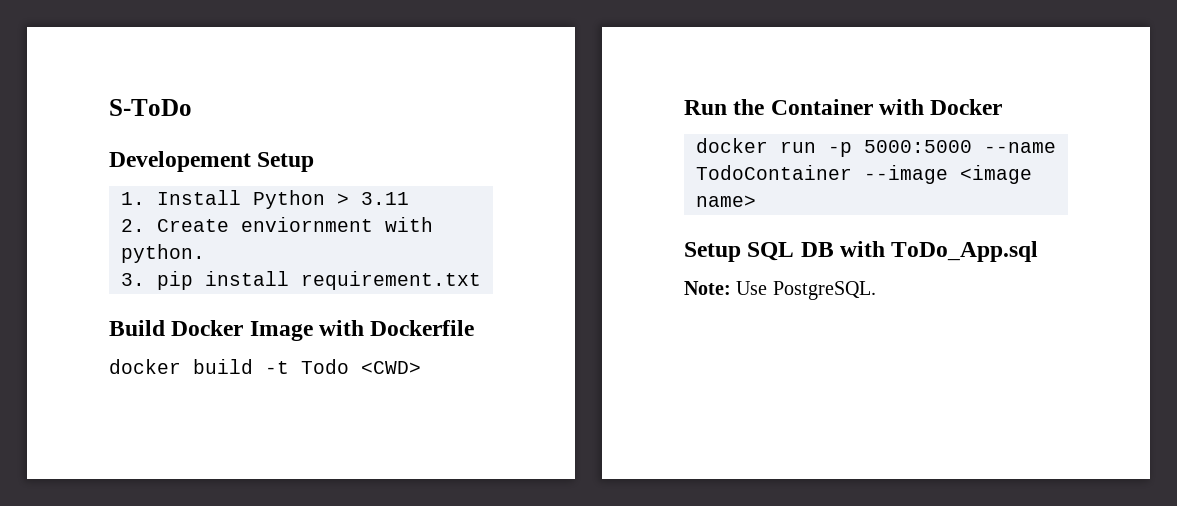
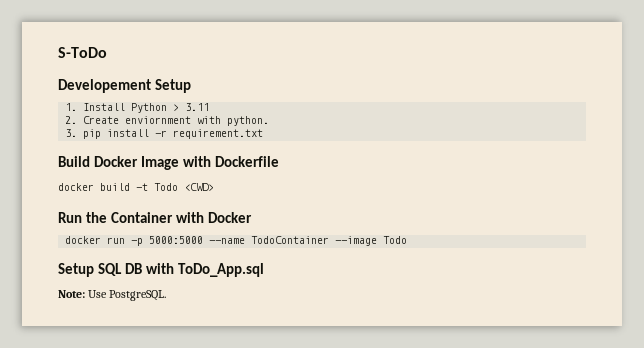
(289, 278) none -> [155,130,168,137] -r
[960,165,1032,184] [696,195,756,207] <image name> -> [383,236,408,244] Todo

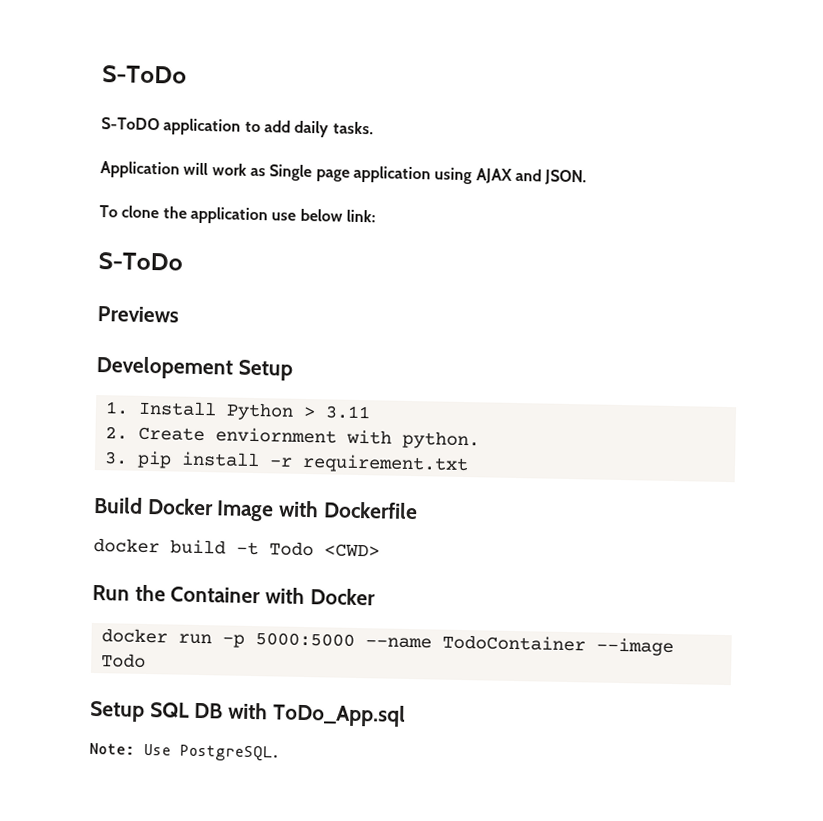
[58,47,107,58] S-ToDo -> [102,65,187,84] [101,117,374,138] [100,161,588,186] [99,205,376,225] [98,252,183,271] [97,306,179,323] S-ToDo // S-ToDO application to add daily tasks. // Application will work as Single page application using AJAX and JSON. // To clone the application use below link: // S-ToDo // Previews

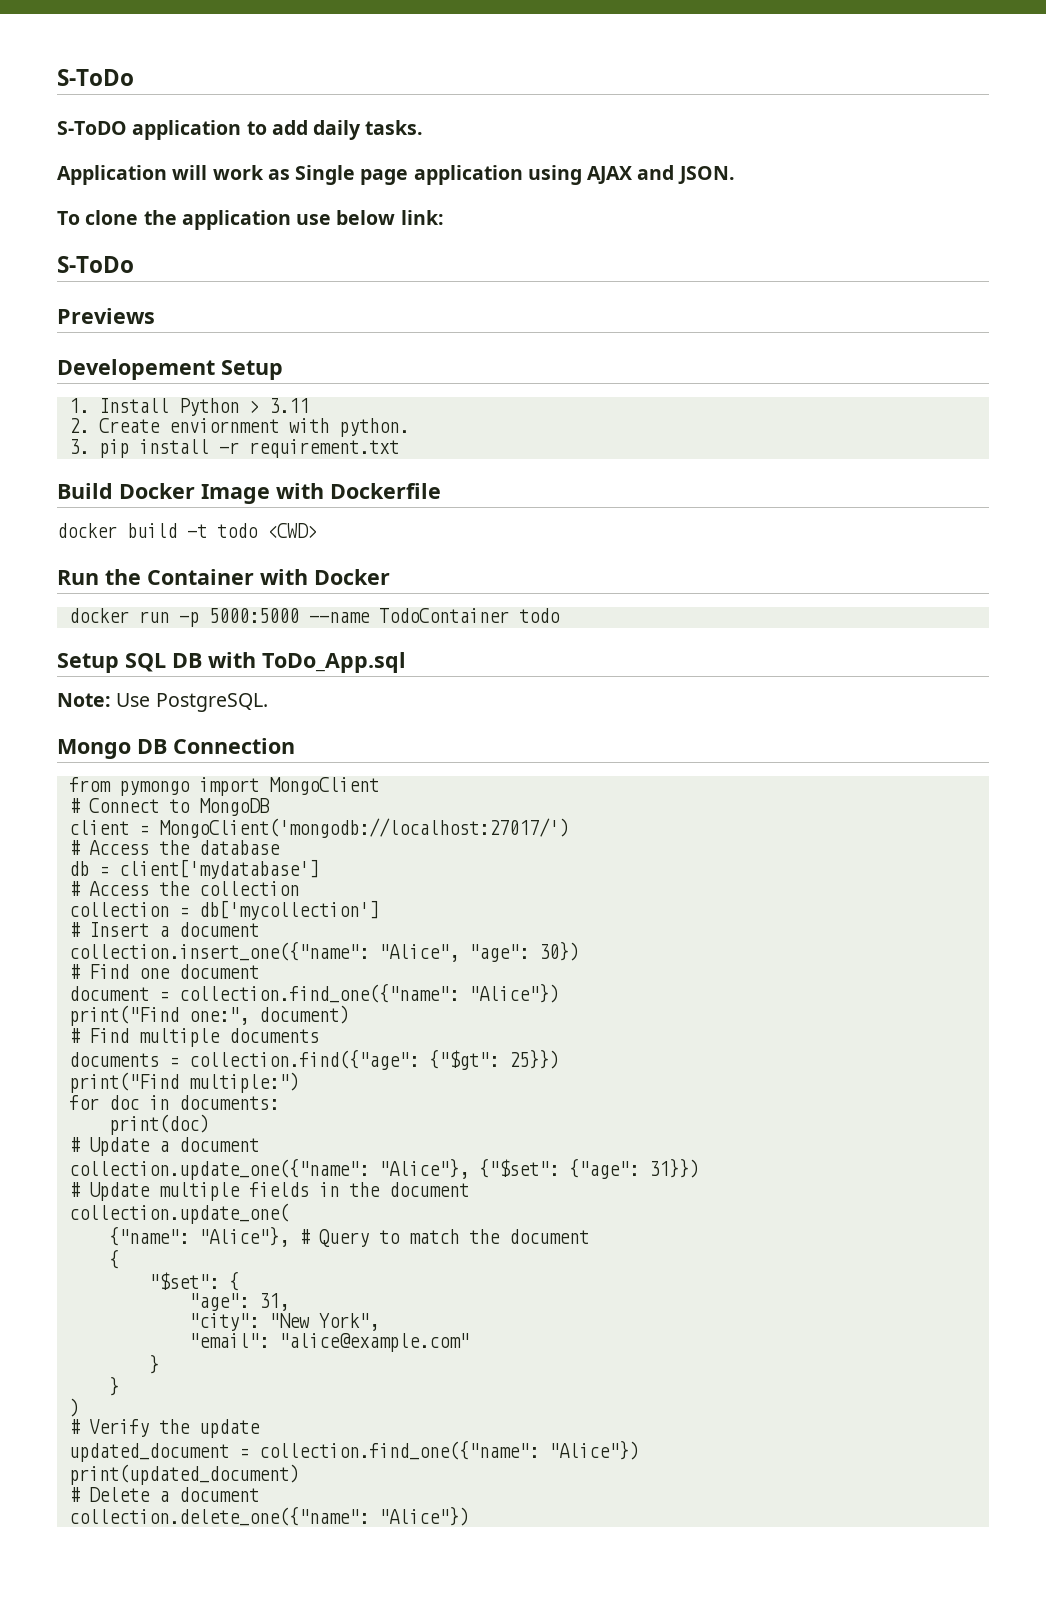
[269,541,314,557] Todo -> [217,523,258,538] todo
[595,637,674,657] [100,653,146,668] --image Todo -> [518,608,560,623] todo
(280, 753) none -> [57,738,295,759] [68,777,379,796] [68,798,270,816] [68,818,569,838] [68,840,280,855] [68,859,319,879] [68,881,299,896] [68,900,379,920] [68,922,259,937] [68,941,579,962] [68,964,259,979] [68,983,559,1003] [68,1005,349,1026] [68,1028,319,1047] [68,1049,559,1070] [68,1072,299,1093] [68,1095,279,1110] [108,1114,209,1135] [68,1137,259,1156] [68,1158,699,1180] [68,1182,469,1201] [68,1203,289,1224] [108,1226,589,1247] [108,1249,119,1269] [148,1271,239,1291] [188,1293,289,1311] [188,1313,379,1331] [188,1333,469,1352] [148,1354,159,1374] [108,1376,119,1396] [68,1398,79,1417] [68,1419,260,1438] [68,1440,639,1462] [68,1464,299,1485] [68,1487,259,1502] [68,1506,469,1526] // Mongo DB Connection // from pymongo import MongoClient // # Connect to MongoDB // client = MongoClient('mongodb://localhost:27017/') // # Access the database // db = client['mydatabase'] // # Access the collection // collection = db['mycollection'] // # Insert a document // collection.insert_one({"name": "Alice", "age": 30}) // # Find one document // document = collection.find_one({"name": "Alice"}) // print("Find one:", document) // # Find multiple documents // documents = collection.find({"age": {"$gt": 25}}) // print("Find multiple:") // for doc in documents: // print(doc) // # Update a document // collection.update_one({"name": "Alice"}, {"$set": {"age": 31}}) // # Update multiple fields in the document // collection.update_one( // {"name": "Alice"}, # Query to match the document // { // "$set": { // "age": 31, // "city": "New York", // "email": "alice@example.com" // } // } // ) // # Verify the update // updated_document = collection.find_one({"name": "Alice"}) // print(updated_document) // # Delete a document // collection.delete_one({"name": "Alice"})

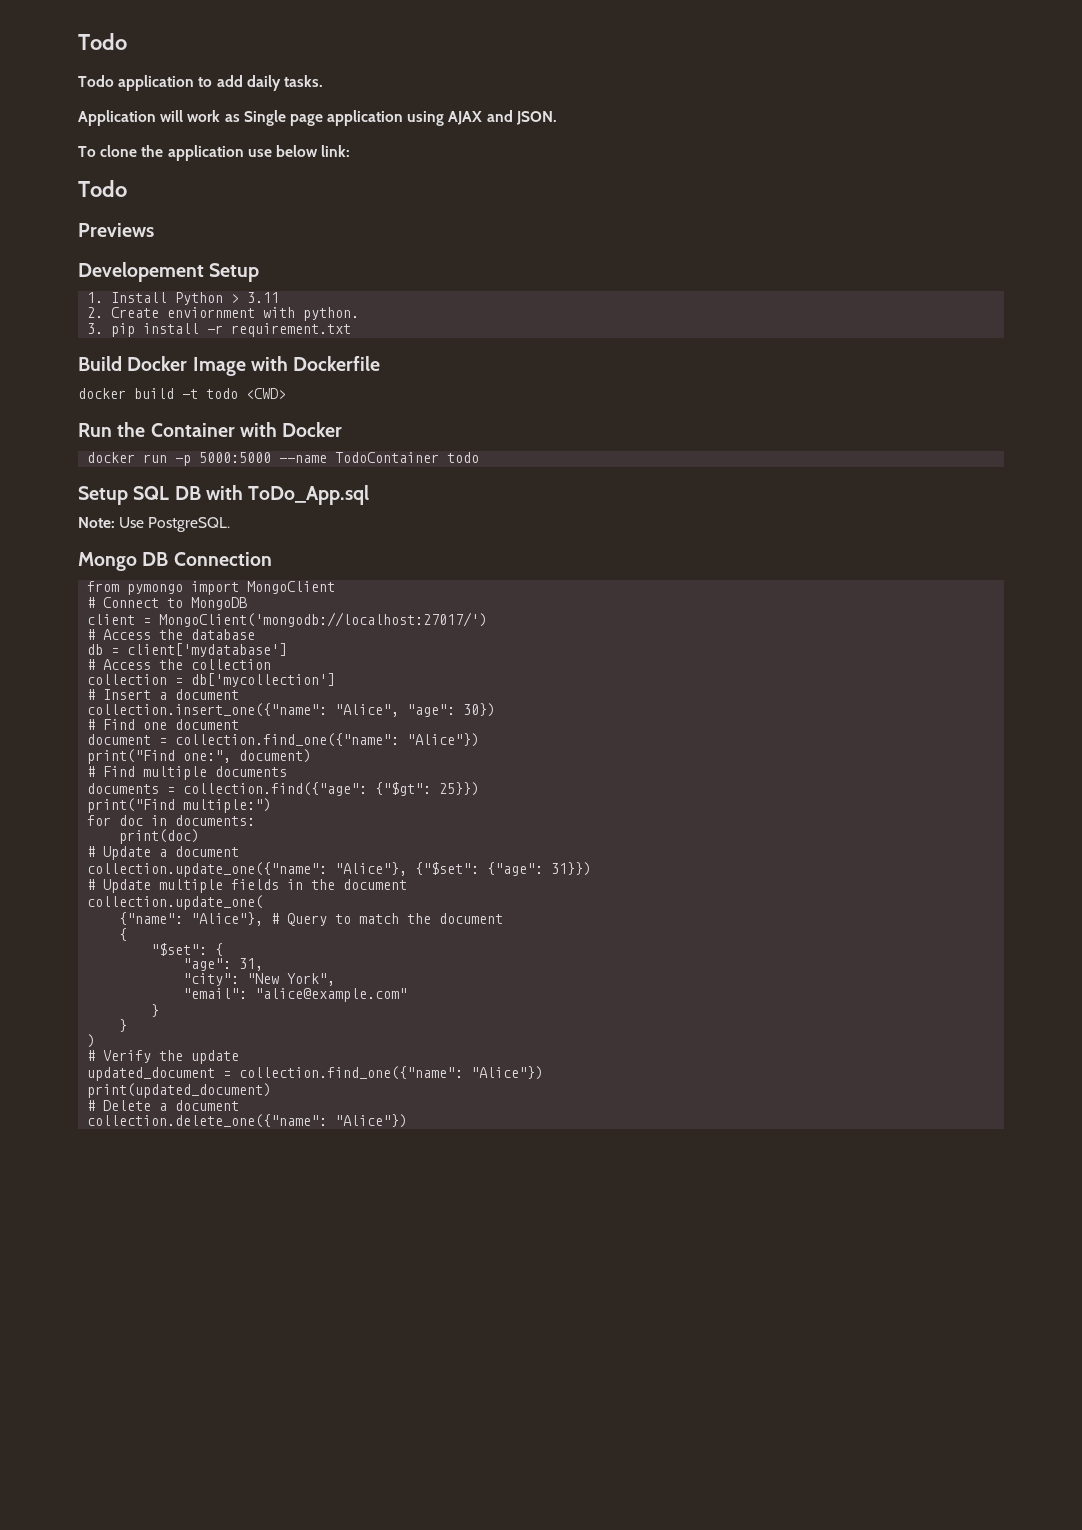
[57,69,134,86] [57,121,127,135] S-ToDo // S-ToDO -> [78,33,127,50] [78,75,114,87] Todo // Todo
[57,256,134,273] S-ToDo -> [78,180,127,197] Todo

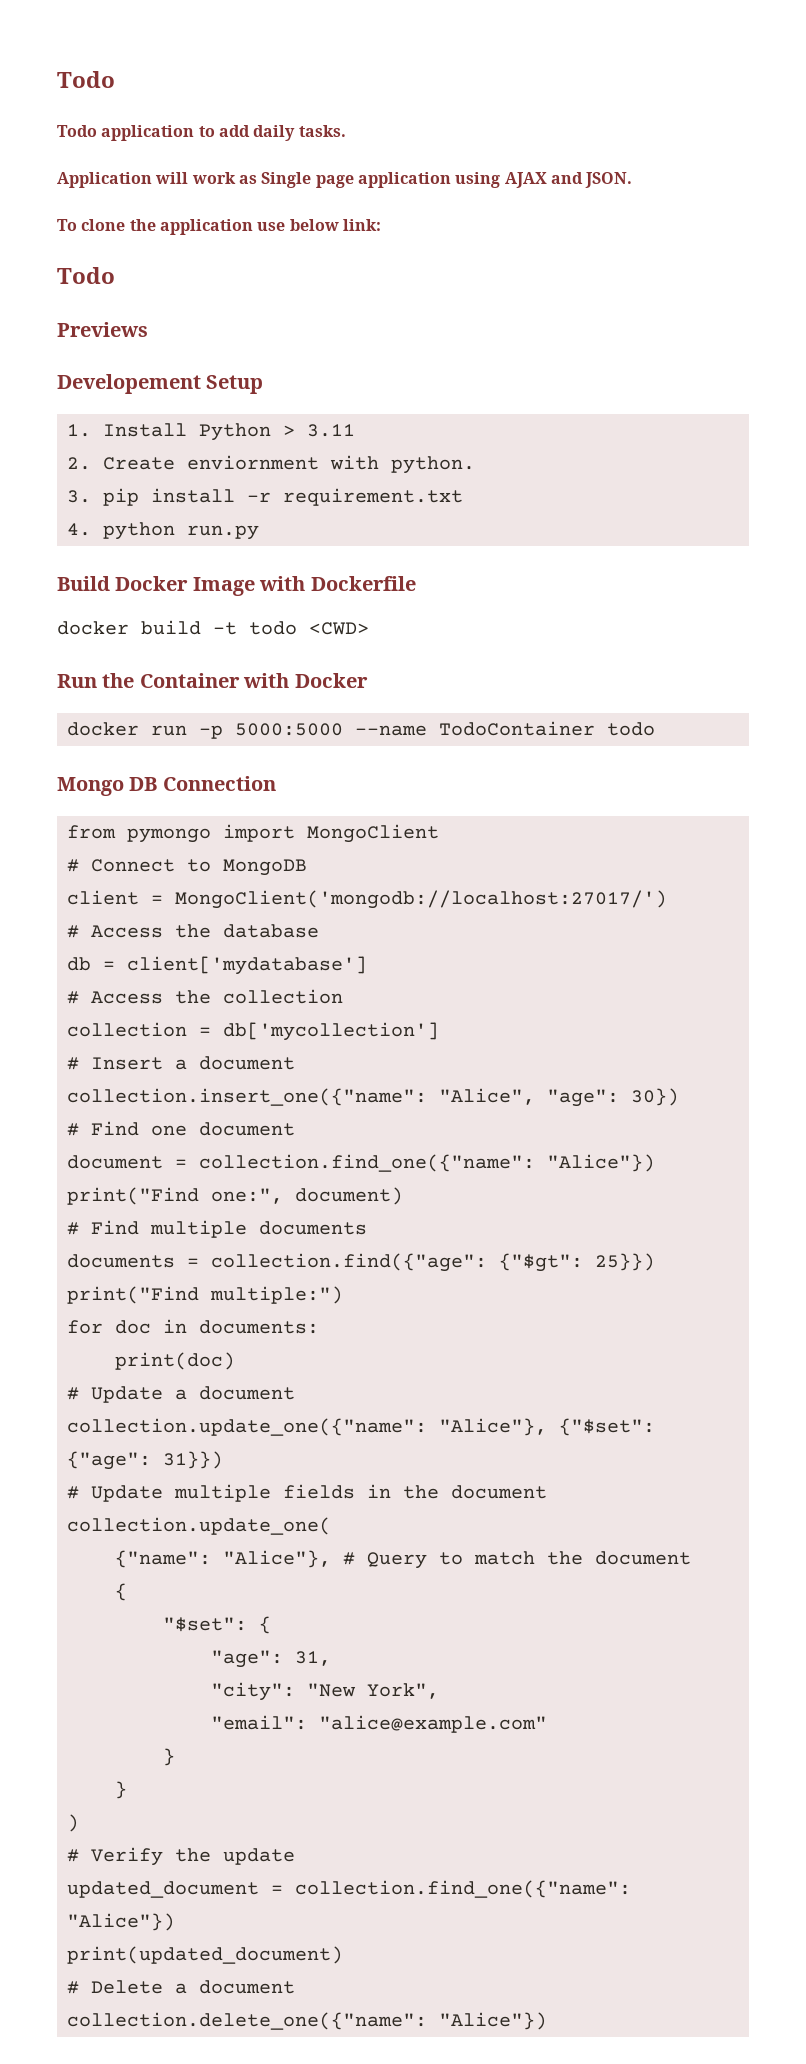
(352, 330) none -> [66,522,259,540] // 4. python run.py
[78,485,370,505] [78,517,231,532] // Setup SQL DB with ToDo_App.sql // Note: Use PostgreSQL. -> (655, 729) none

